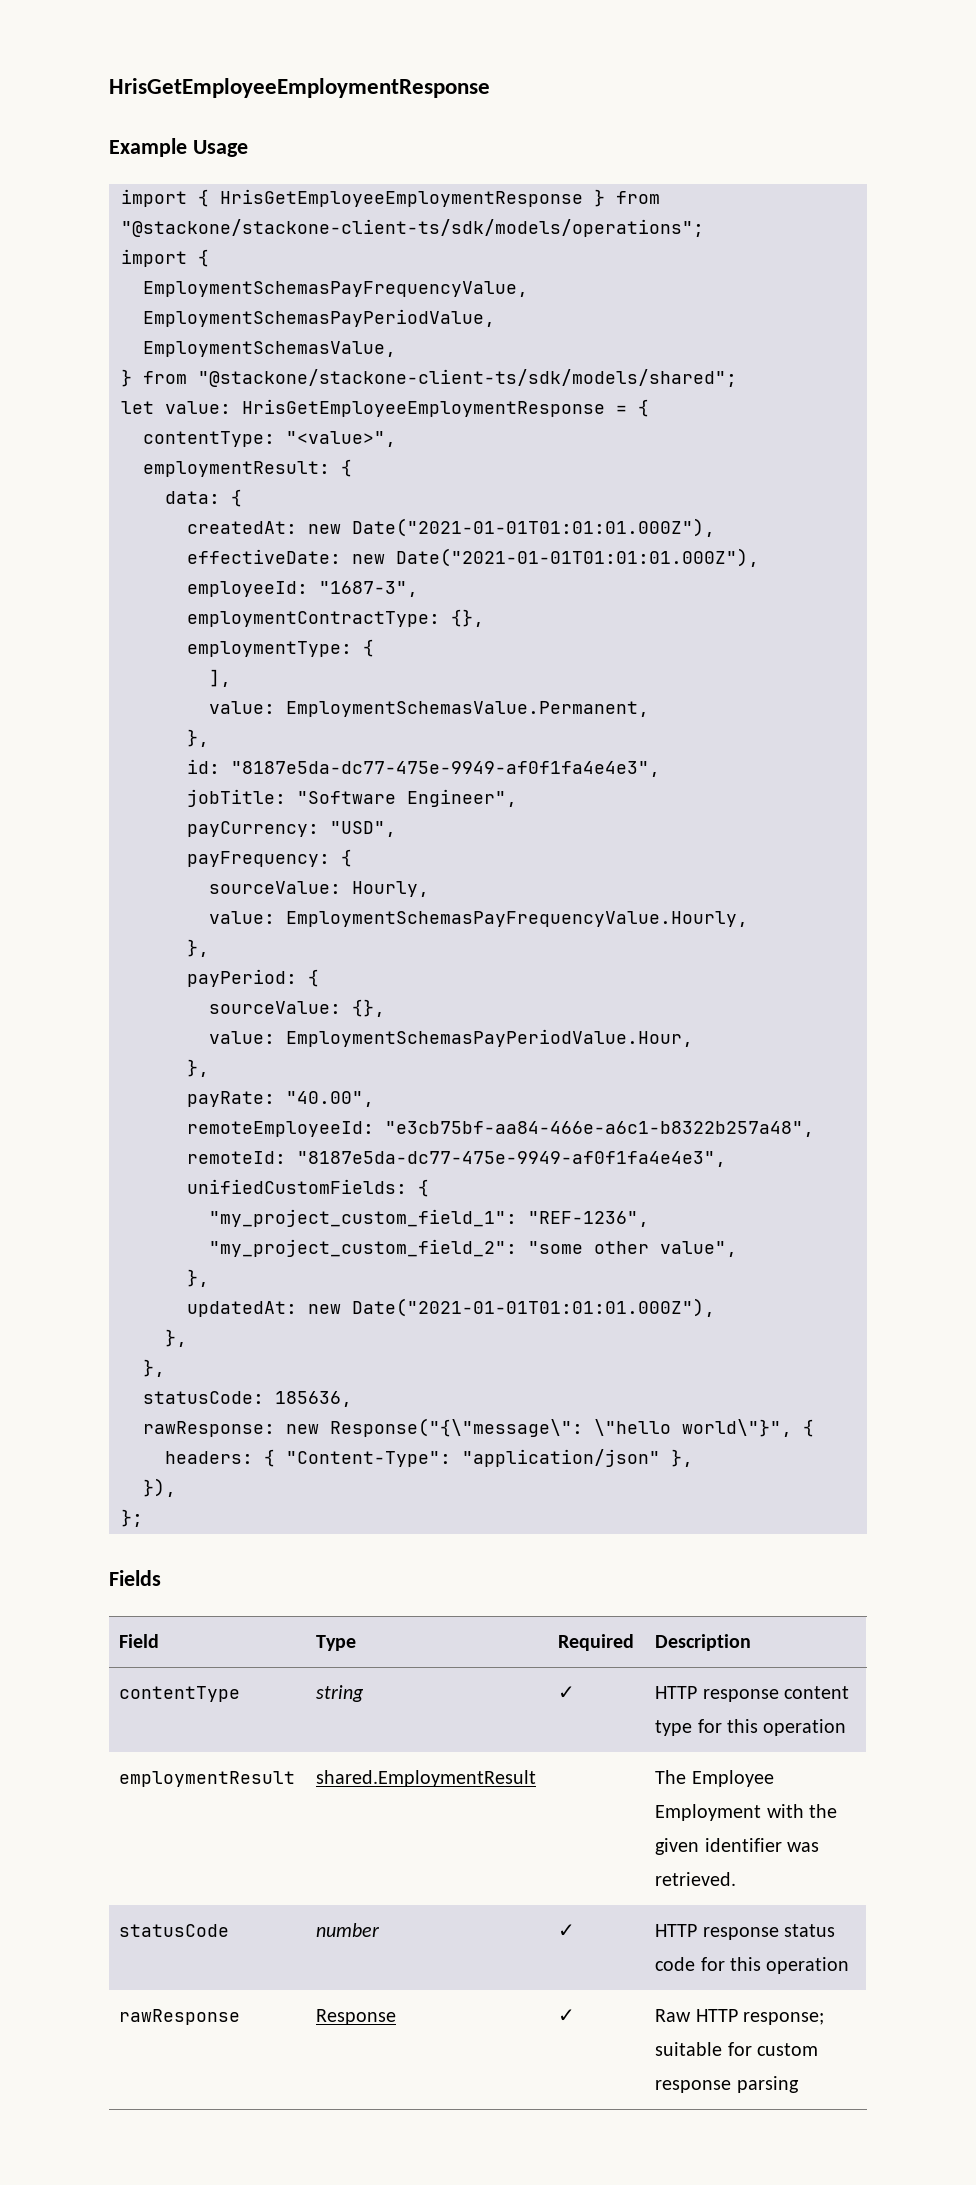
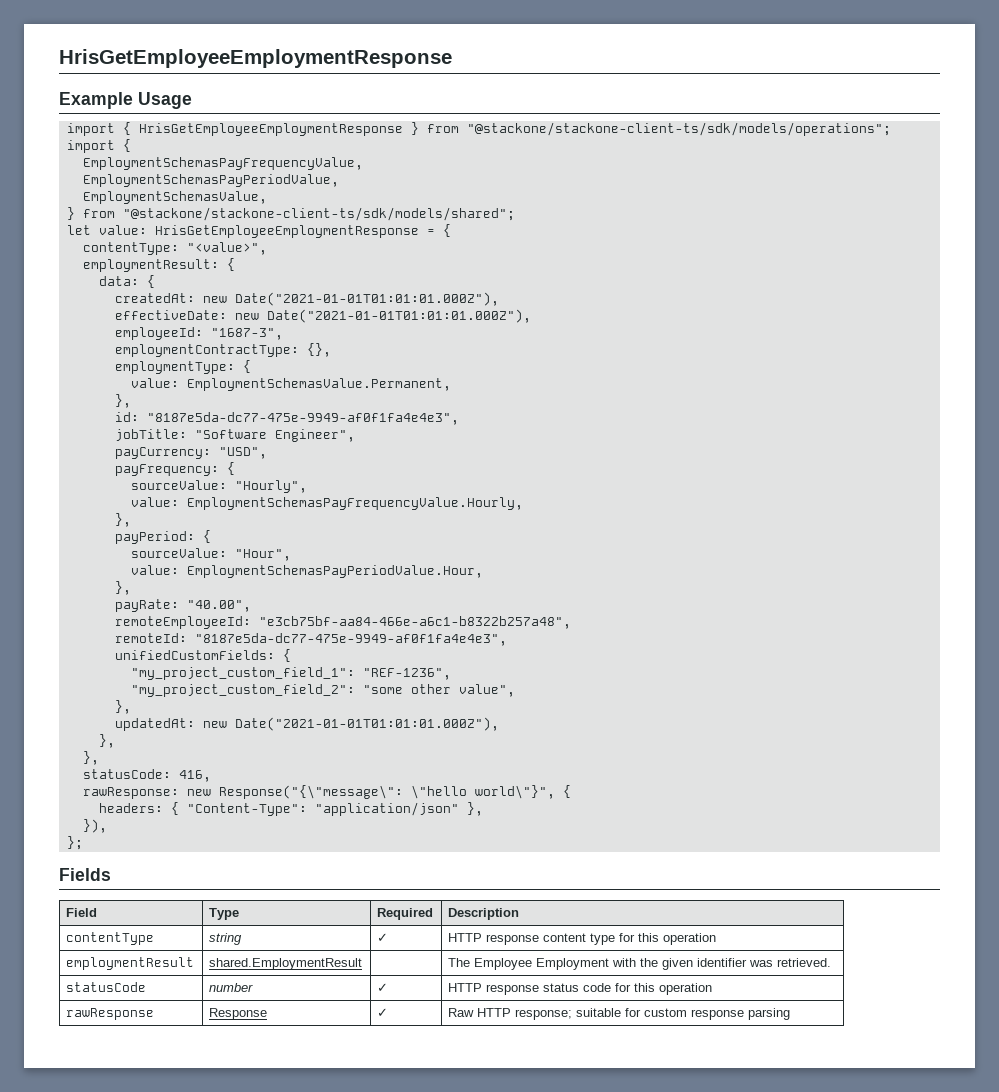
[209,669,231,687] // ], -> (251, 366) none
[352,881,429,897] Hourly, -> [234,480,307,493] "Hourly",
[352,999,385,1017] {}, -> [234,549,291,561] "Hour",
[275,1391,352,1407] 185636, -> [178,770,211,782] 416,

